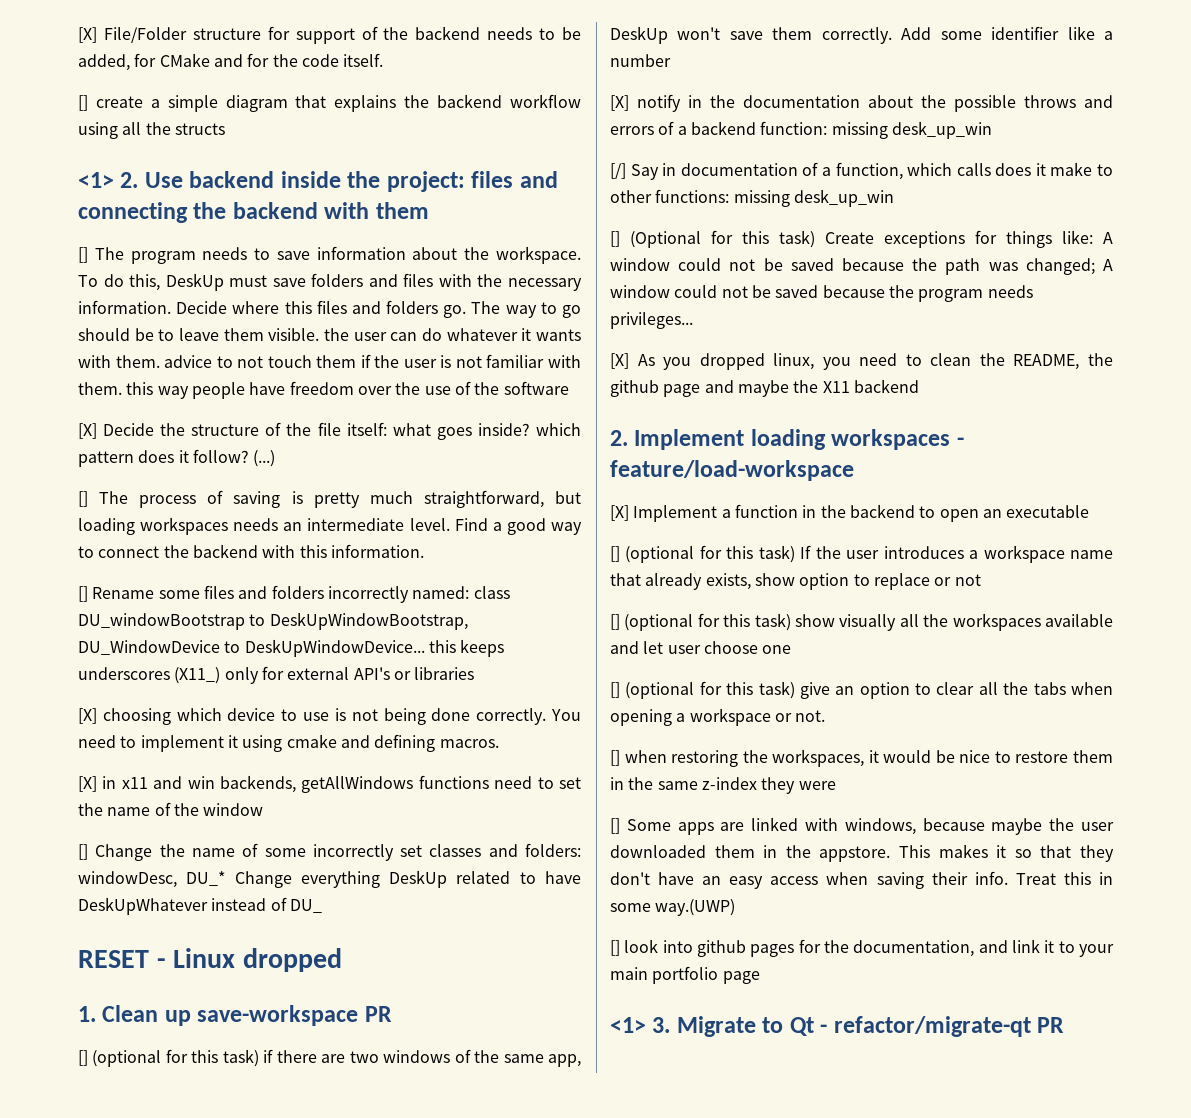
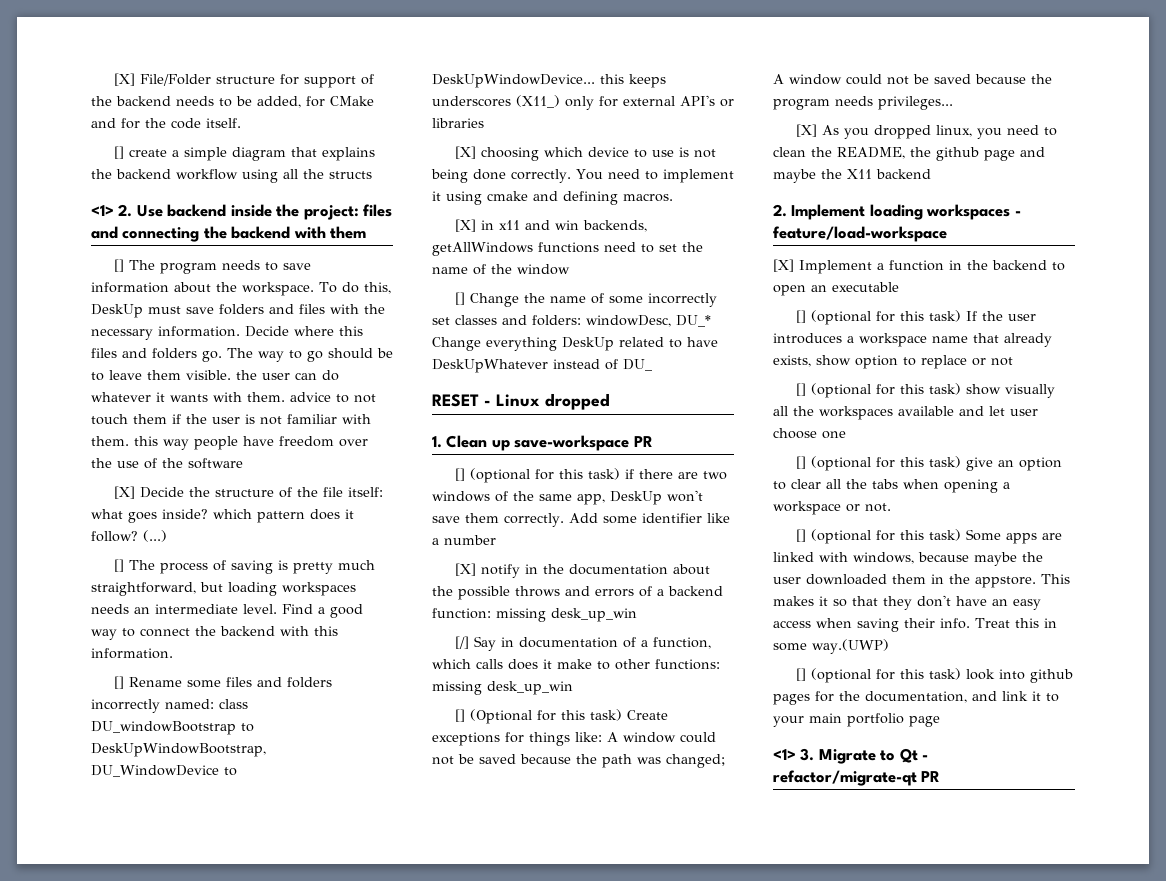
[624,749,1113,767] [610,777,836,794] [610,818,620,834] when restoring the workspaces, it would be nice to restore them in the same z-index they were // [] -> [811,529,962,544] (optional for this task)
(620, 948) none -> [811,668,962,683] (optional for this task)

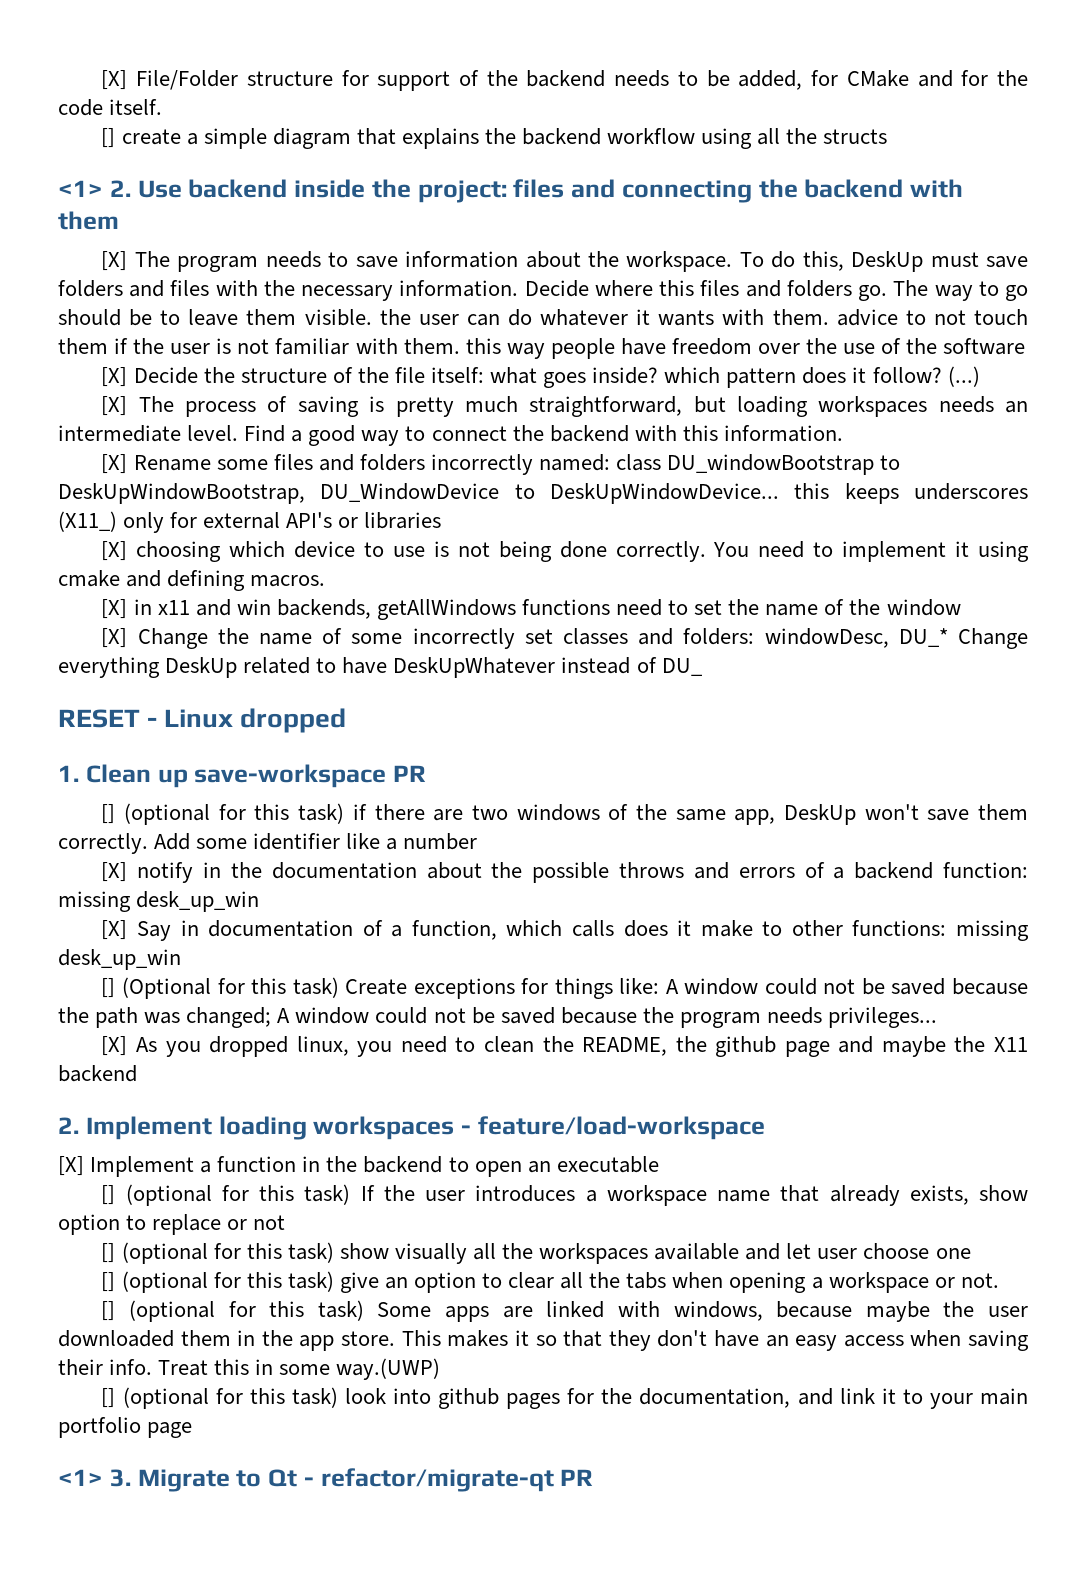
[114,259,125,272] [] -> [101,251,128,271] [X]
[114,559,125,572] [] -> [101,396,128,416] [X]
[114,676,125,689] [] -> [101,454,128,474] [X]
[455,292,466,305] [] -> [101,628,128,648] [X]
[455,636,470,649] [/] -> [101,920,128,940] [X]
[975,576,1036,588] appstore. -> [299,1331,396,1351] app store.

